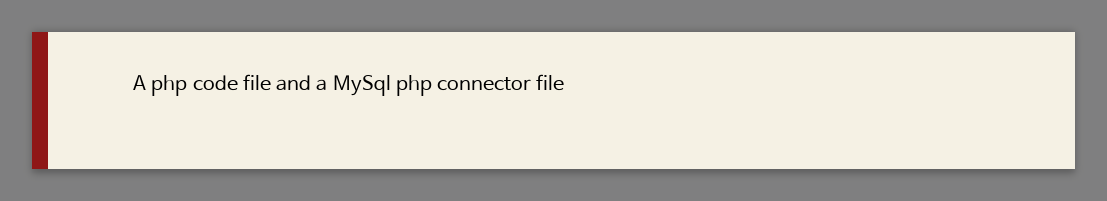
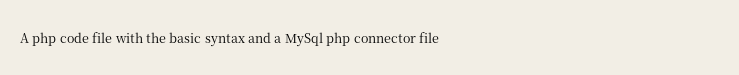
(271, 82) none -> [114,32,245,47] with the basic syntax

